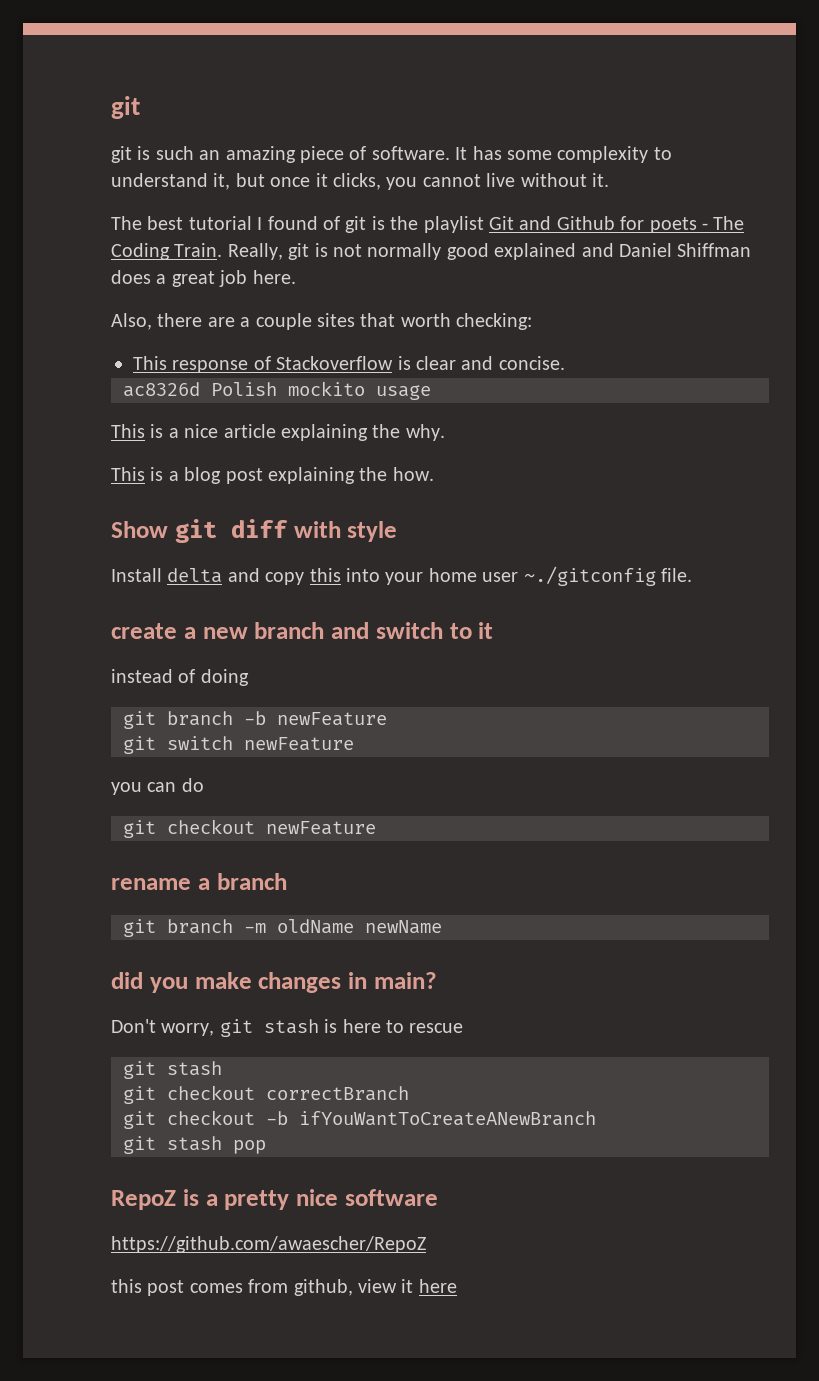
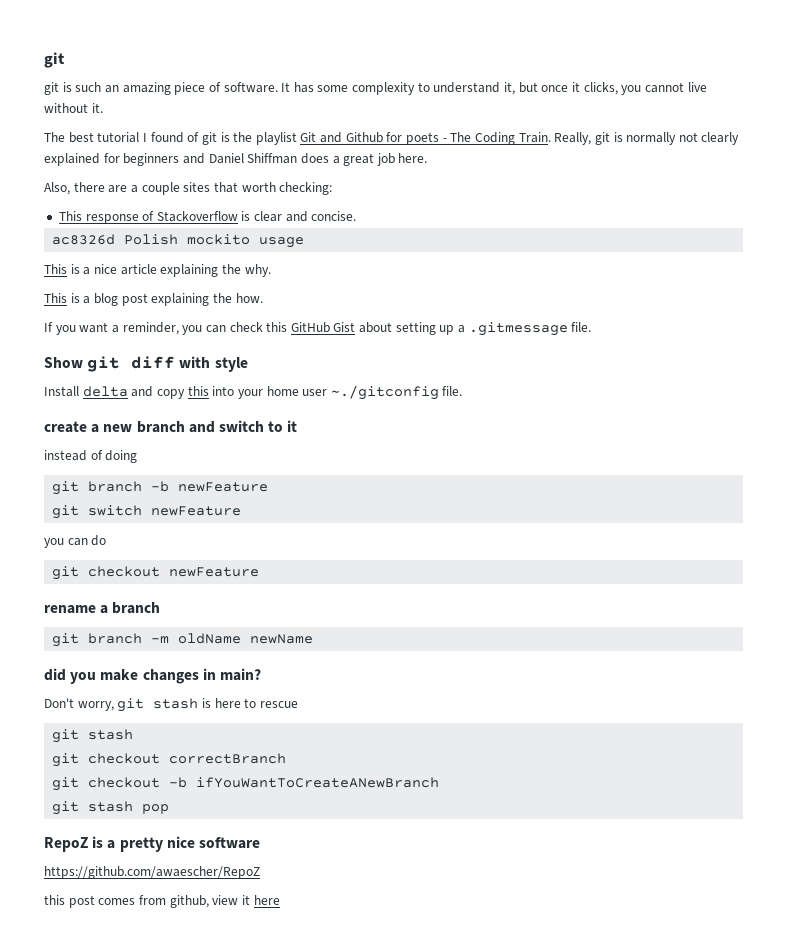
[333,243,577,260] not normally good explained -> [626,132,740,145] [44,153,180,166] normally not clearly explained for beginners
(434, 474) none -> [44,322,592,336] // If you want a reminder, you can check this GitHub Gist about setting up a .gitmessage file.

